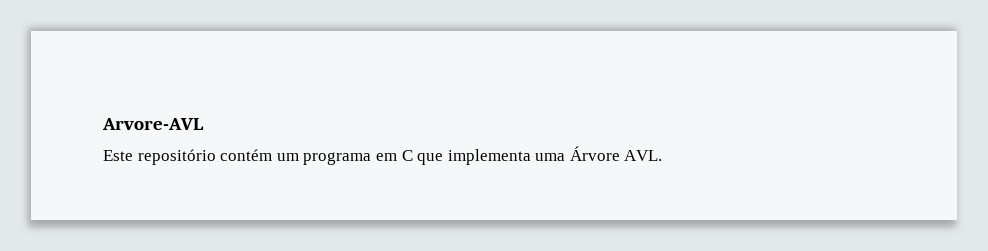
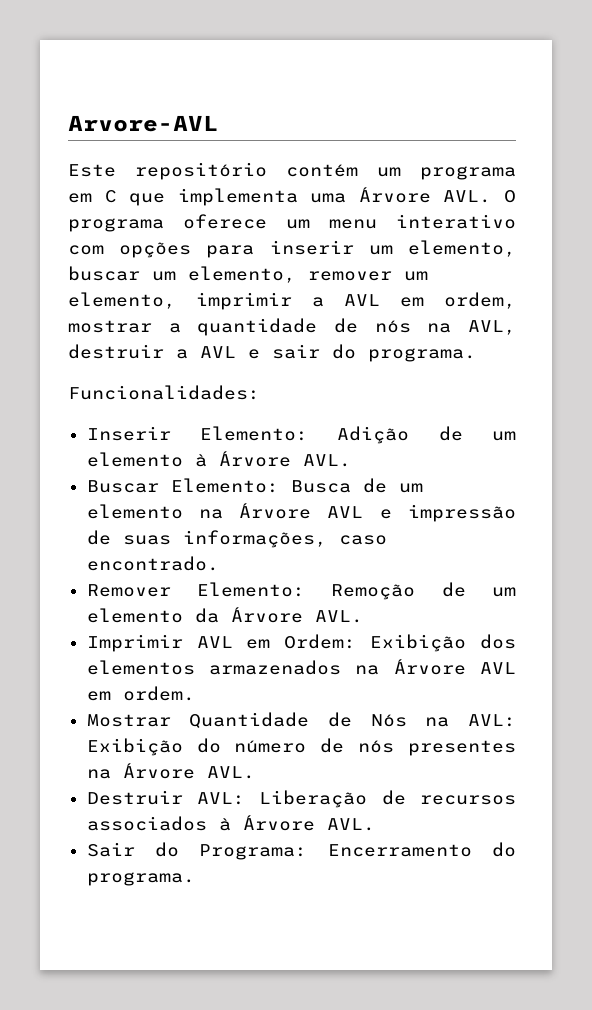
(663, 155) none -> [504,190,516,203] [68,214,516,232] [68,240,516,258] [68,266,428,283] [68,292,516,310] [68,318,516,336] [68,344,476,362] [68,385,260,400] [86,426,516,444] [86,451,351,467] [86,478,423,493] [86,503,516,522] [86,530,387,548] [86,556,219,571] [86,582,516,600] [86,607,363,623] [86,634,516,652] [86,659,516,675] [86,686,195,701] [86,712,517,728] [86,738,516,756] [86,763,255,779] [86,790,516,808] [86,815,375,831] [86,842,516,860] [86,872,195,886] O programa oferece um menu interativo com opções para inserir um elemento, buscar um elemento, remover um elemento, imprimir a AVL em ordem, mostrar a quantidade de nós na AVL, destruir a AVL e sair do programa. // Funcionalidades: // Inserir Elemento: Adição de um elemento à Árvore AVL. // Buscar Elemento: Busca de um elemento na Árvore AVL e impressão de suas informações, caso encontrado. // Remover Elemento: Remoção de um elemento da Árvore AVL. // Imprimir AVL em Ordem: Exibição dos elementos armazenados na Árvore AVL em ordem. // Mostrar Quantidade de Nós na AVL: Exibição do número de nós presentes na Árvore AVL. // Destruir AVL: Liberação de recursos associados à Árvore AVL. // Sair do Programa: Encerramento do programa.

